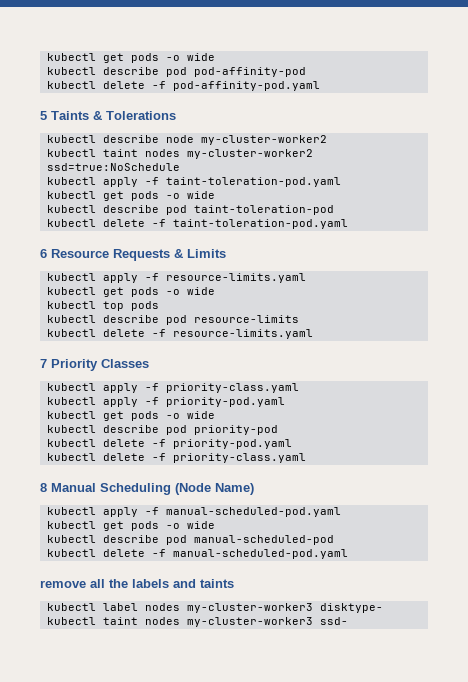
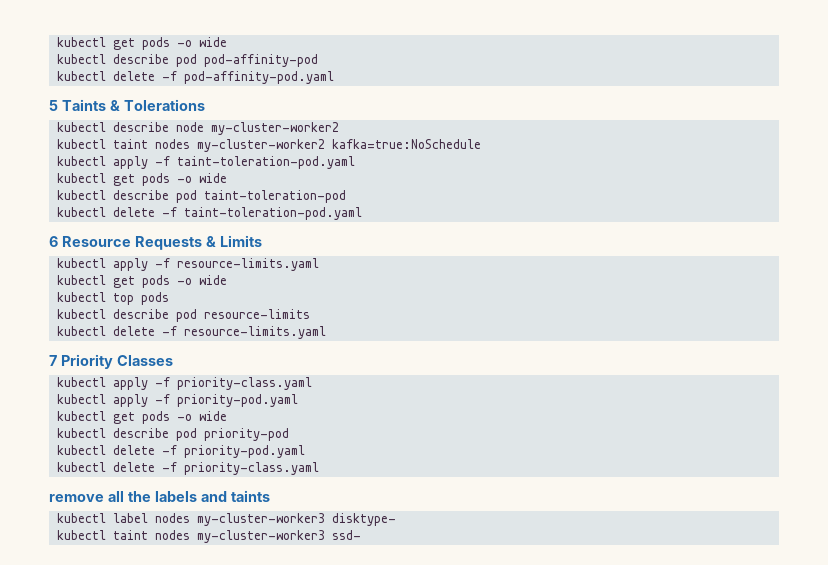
[46,163,180,171] ssd=true:NoSchedule -> [331,139,481,149] kafka=true:NoSchedule
[40,483,254,495] [46,507,341,517] [46,521,215,531] [46,535,334,545] [46,549,348,559] // 8 Manual Scheduling (Node Name) // kubectl apply -f manual-scheduled-pod.yaml // kubectl get pods -o wide // kubectl describe pod manual-scheduled-pod // kubectl delete -f manual-scheduled-pod.yaml -> (319, 468) none

